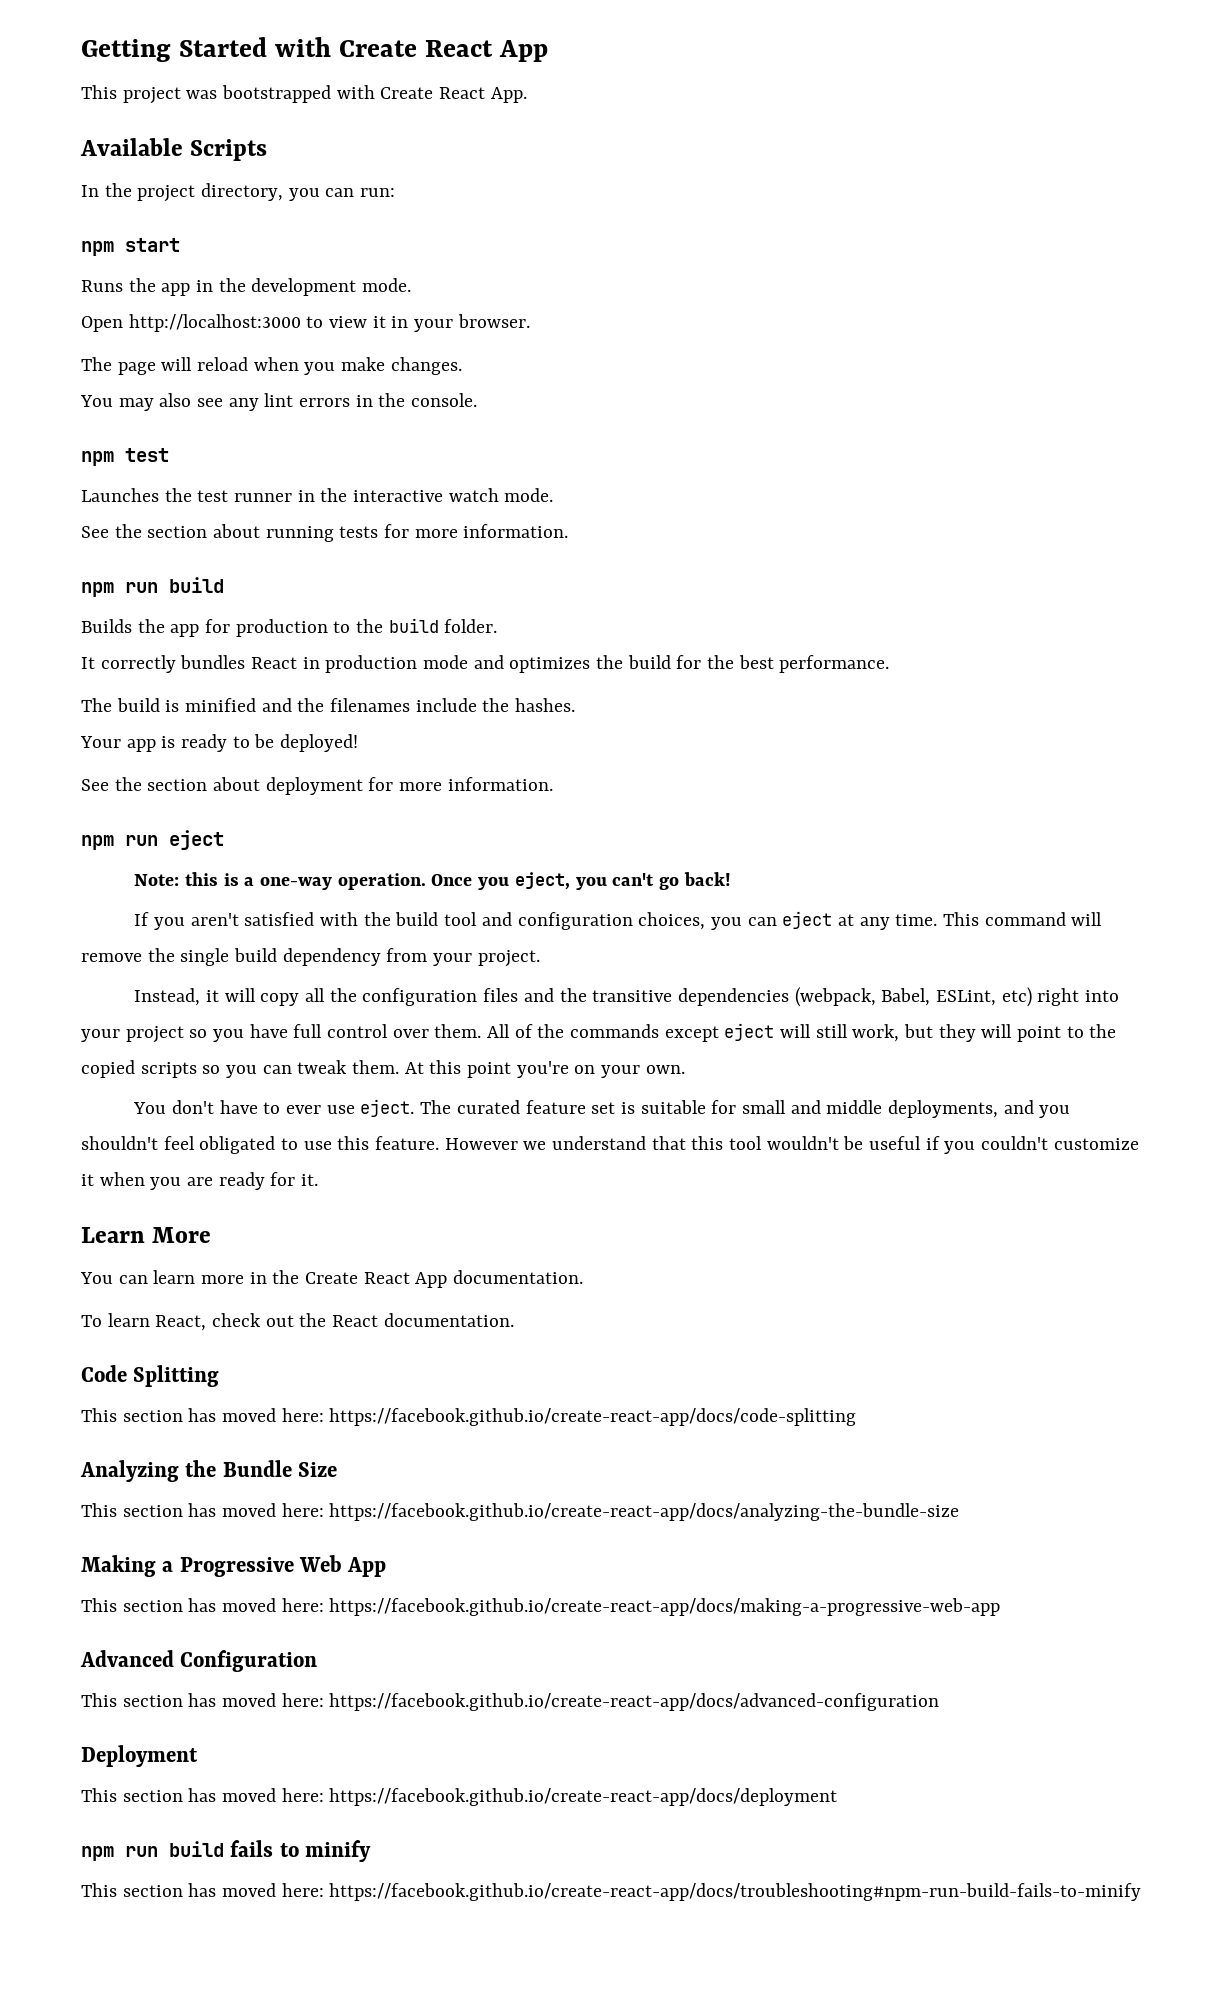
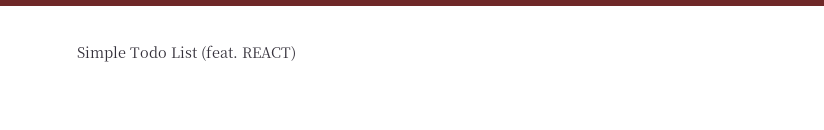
[81,37,548,62] [81,85,527,104] [80,138,268,161] [81,183,396,202] [81,238,180,256] [81,278,412,296] [81,314,530,332] [81,357,462,375] [80,393,478,411] [81,448,169,466] [81,488,554,502] [81,524,569,542] [81,577,224,597] [81,618,498,637] [81,655,890,673] [81,698,576,712] [80,734,359,752] [81,777,553,795] [81,830,224,850] [134,872,731,890] [134,911,1103,930] [81,948,540,967] [134,987,1119,1007] [81,1023,1117,1043] [81,1060,685,1078] [133,1099,1071,1118] [81,1136,1139,1154] [81,1172,319,1190] [81,1227,212,1243] [80,1270,584,1288] [81,1313,514,1331] [81,1365,220,1387] [81,1408,857,1426] [80,1460,338,1482] [81,1503,960,1521] [81,1555,387,1577] [81,1598,1001,1616] [80,1650,318,1672] [81,1693,940,1711] [81,1745,198,1767] [81,1788,838,1806] [81,1840,372,1862] [81,1883,1142,1901] Getting Started with Create React App // This project was bootstrapped with Create React App. // Available Scripts // In the project directory, you can run: // npm start // Runs the app in the development mode. // Open http://localhost:3000 to view it in your browser. // The page will reload when you make changes. // You may also see any lint errors in the console. // npm test // Launches the test runner in the interactive watch mode. // See the section about running tests for more information. // npm run build // Builds the app for production to the build folder. // It correctly bundles React in production mode and optimizes the build for the best performance. // The build is minified and the filenames include the hashes. // Your app is ready to be deployed! // See the section about deployment for more information. // npm run eject // Note: this is a one-way operation. Once you eject, you can't go back! // If you aren't satisfied with the build tool and configuration choices, you can eject at any time. This command will remove the single build dependency from your project. // Instead, it will copy all the configuration files and the transitive dependencies (webpack, Babel, ESLint, etc) right into your project so you have full control over them. All of the commands except eject will still work, but they will point to the copied scripts so you can tweak them. At this point you're on your own. // You don't have to ever use eject. The curated feature set is suitable for small and middle deployments, and you shouldn't feel obligated to use this feature. However we understand that this tool wouldn't be useful if you couldn't customize it when you are ready for it. // Learn More // You can learn more in the Create React App documentation. // To learn React, check out the React documentation. // Code Splitting // This section has moved here: https://facebook.github.io/create-react-app/docs/code-splitting // Analyzing the Bundle Size // This section has moved here: https://facebook.github.io/create-react-app/docs/analyzing-the-bundle-size // Making a Progressive Web App // This section has moved here: https://facebook.github.io/create-react-app/docs/making-a-progressive-web-app // Advanced Configuration // This section has moved here: https://facebook.github.io/create-react-app/docs/advanced-configuration // Deployment // This section has moved here: https://facebook.github.io/create-react-app/docs/deployment // npm run build fails to minify // This section has moved here: https://facebook.github.io/create-react-app/docs/troubleshooting#npm-run-build-fails-to-minify -> [77,45,296,62] Simple Todo List (feat. REACT)

